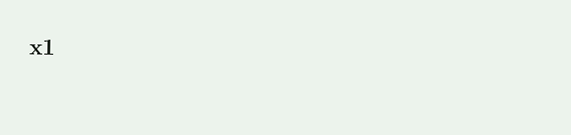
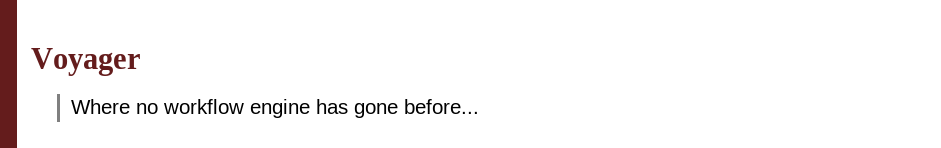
[29,39,56,55] x1 -> [31,48,141,76] [71,99,480,118] Voyager // Where no workflow engine has gone before...

